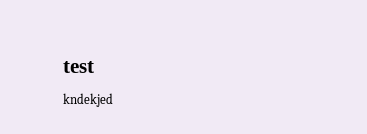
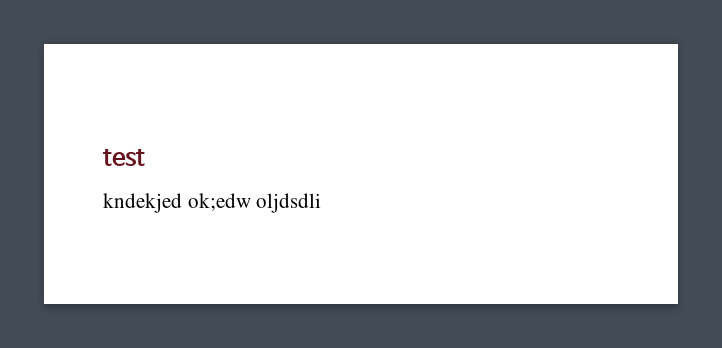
(113, 100) none -> [187,193,322,213] ok;edw oljdsdli

